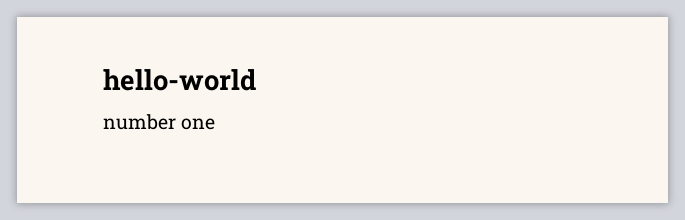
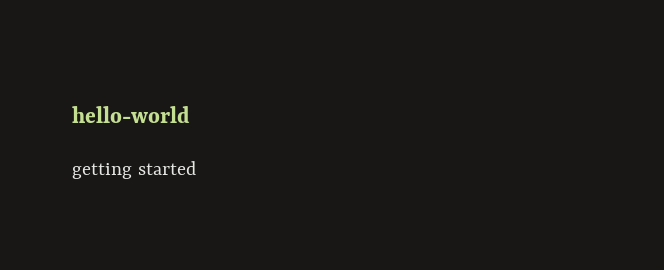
[103,114,216,130] number one -> [72,161,196,179] getting started

